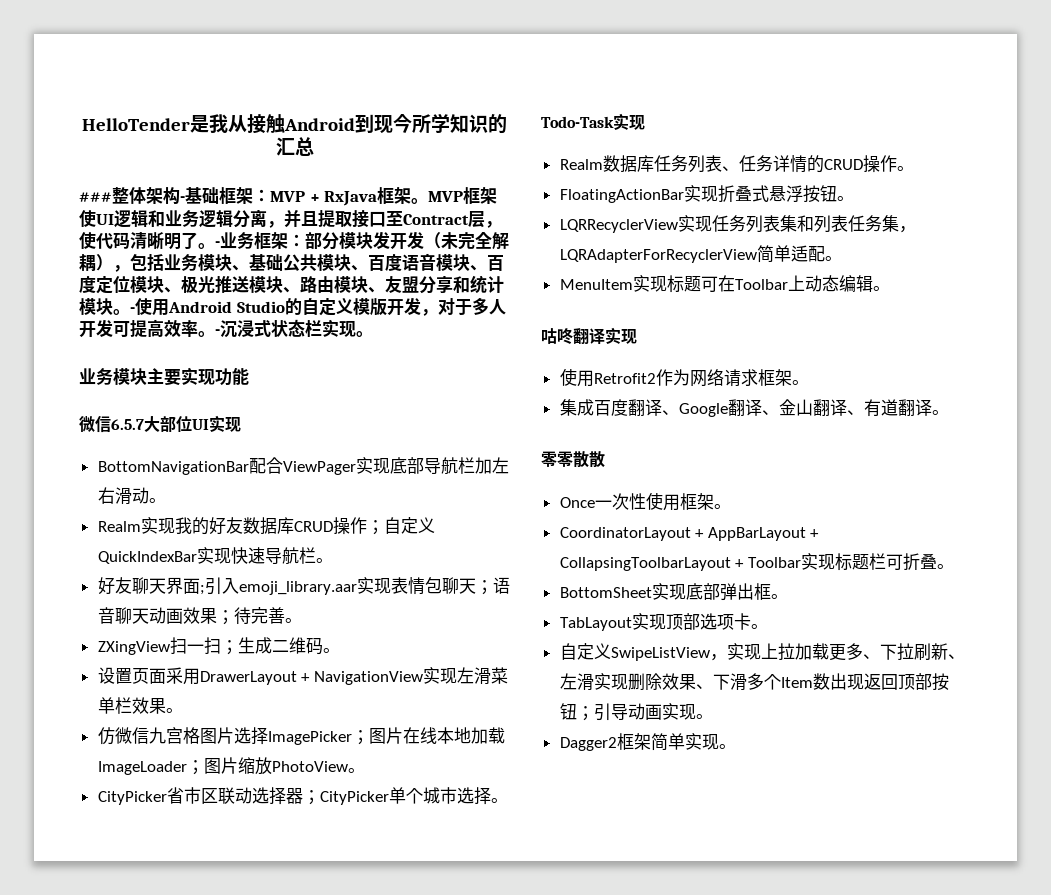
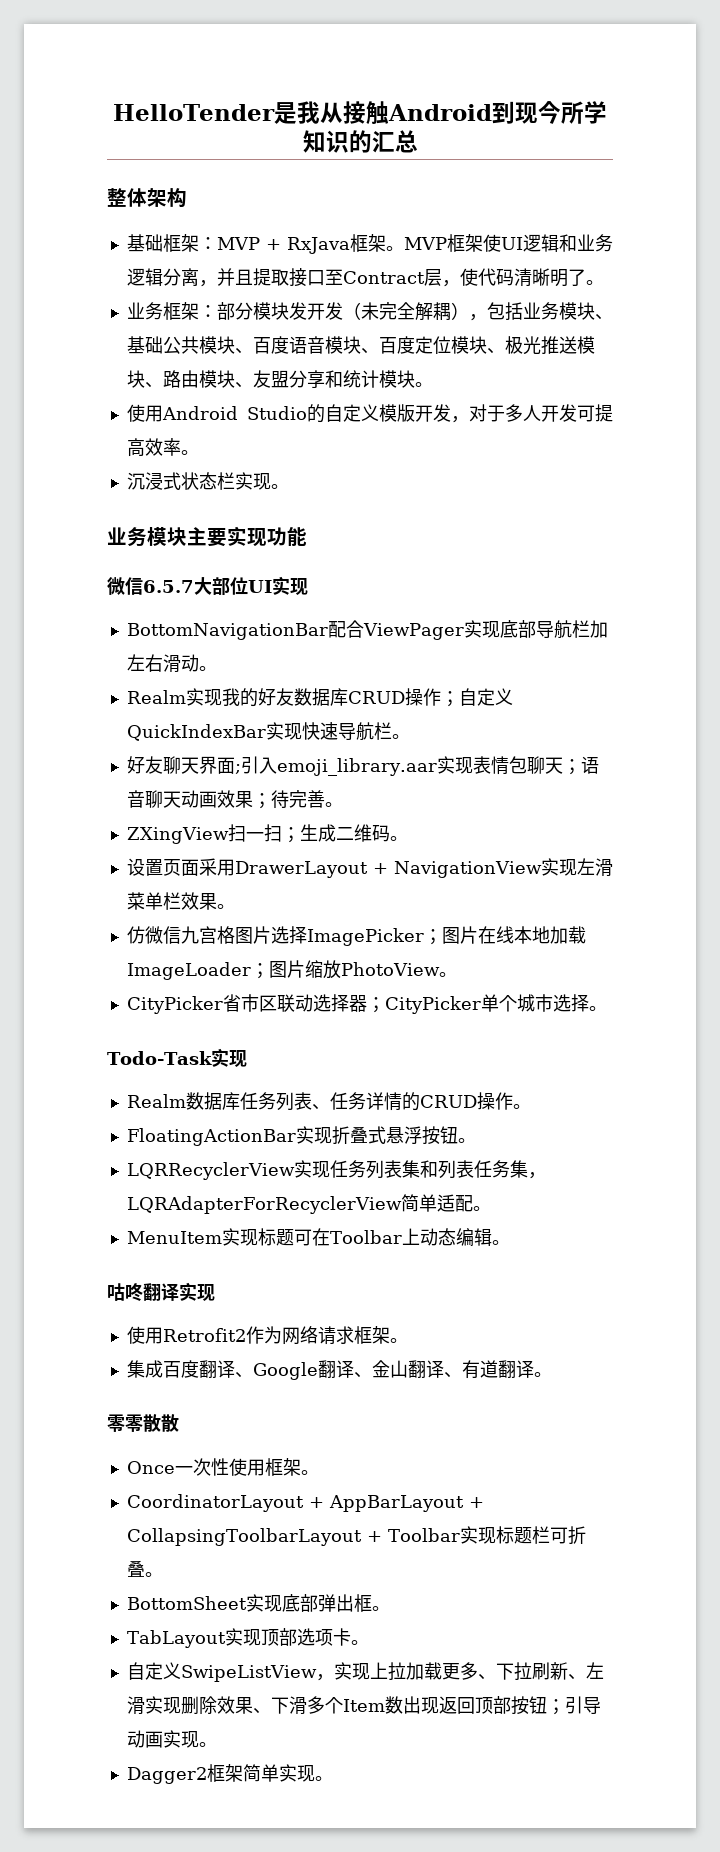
[79,192,112,202] ### -> (418, 141) none
[180,196,185,202] - -> (187, 198) //
[215,241,220,247] - -> (604, 282) //
[130,307,135,313] - -> (433, 384) //
[215,329,220,335] - -> (199, 452) //

